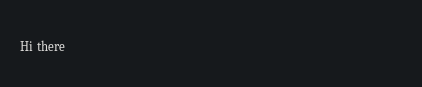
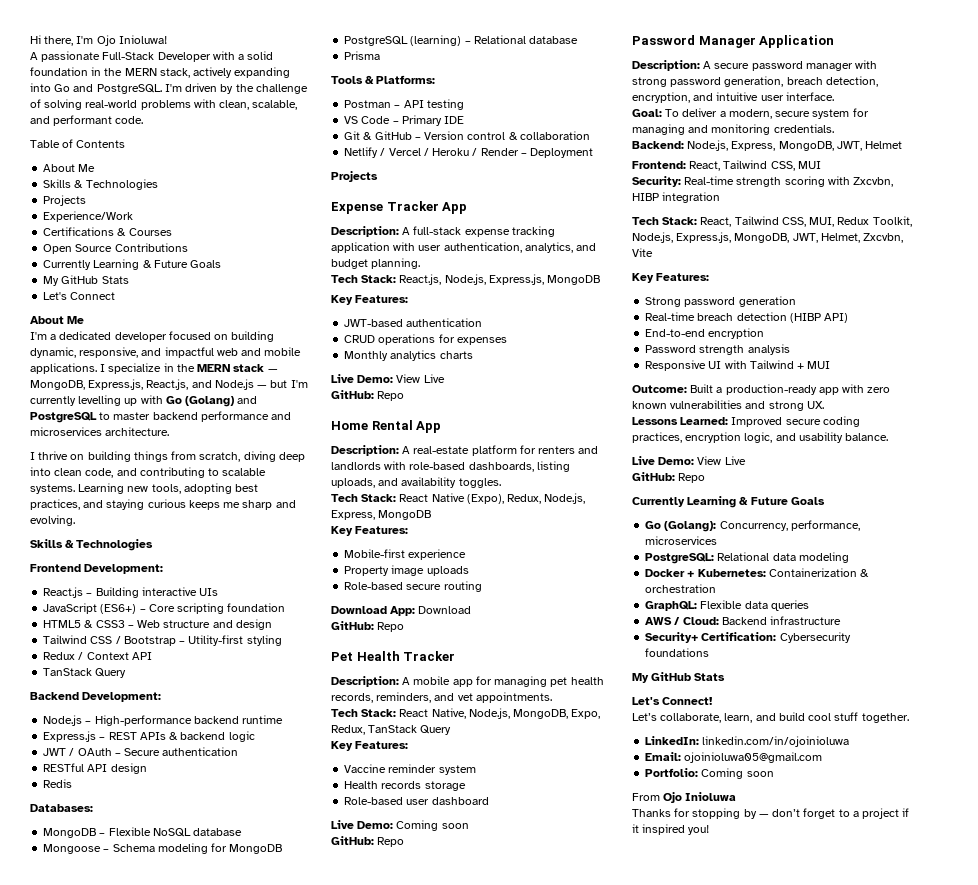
[36,40,65,51] there -> [44,35,167,46] [30,51,274,62] [30,67,291,78] [30,83,308,94] [30,99,298,110] [30,115,144,126] [30,139,126,148] [43,164,96,172] [43,179,158,190] [43,195,87,206] [43,211,134,222] [43,227,172,236] [43,243,188,254] [43,259,222,270] [43,275,129,286] [43,292,116,300] [30,316,85,324] [30,331,275,342] [30,347,302,358] [30,363,278,374] [30,379,308,390] [30,395,258,407] [30,411,292,423] [30,427,170,436] [30,451,305,462] [30,467,267,478] [30,483,259,494] [30,499,296,510] [30,515,75,526] [30,539,154,551] [30,564,164,574] [43,587,219,598] [43,603,286,614] [43,619,272,630] [43,635,282,646] [43,652,152,660] [43,668,127,678] [30,692,162,702] [43,715,284,726] [43,731,255,742] [43,747,239,756] [43,763,147,774] [43,779,73,788] [30,804,93,812] [43,827,243,838] [43,843,283,854] [344,35,579,46] [344,51,381,60] [331,75,436,84] [344,99,464,110] [344,115,465,126] [344,131,590,140] [344,147,594,158] [331,171,378,182] [331,201,468,214] [331,226,555,237] [331,242,597,253] [331,258,421,269] [331,274,601,285] [331,295,409,305] [344,318,483,327] [344,334,507,345] [344,350,473,361] [331,374,445,383] [331,390,405,401] [331,420,442,433] [331,445,599,456] [331,461,570,472] [331,477,501,488] [331,493,586,504] [331,510,432,520] [331,526,409,536] [344,549,467,560] [344,565,469,576] [344,581,482,592] [331,606,472,616] [331,621,405,632] [331,651,456,661] [331,676,604,687] [331,692,552,703] [331,708,601,719] [331,725,452,735] [331,741,409,751] [344,764,476,775] [344,781,466,791] [344,797,489,805] [331,820,469,831] [331,836,405,847] [632,35,835,48] [632,60,878,71] [632,76,878,87] [632,92,834,103] [632,108,869,119] [632,124,834,135] [632,140,903,151] [632,160,821,171] [632,176,894,187] [632,192,721,203] [632,216,912,227] [632,232,904,243] [632,248,653,257] [632,273,710,283] [645,296,796,307] [645,312,849,323] [645,328,765,339] [645,344,790,355] [645,360,831,371] [632,384,891,395] [632,400,824,411] [632,416,860,427] [632,432,889,443] [632,456,746,465] [632,472,706,483] [632,496,825,508] [645,520,860,532] [645,536,718,545] [645,552,849,564] [645,568,870,577] [645,584,717,593] [645,600,809,611] [645,616,842,625] [645,632,851,643] [645,648,710,657] [632,672,726,683] [632,697,713,705] [632,712,909,723] [645,736,850,747] [645,752,823,763] [645,768,774,779] [632,792,737,803] [632,808,910,819] [632,824,710,835] there, I'm Ojo Inioluwa! // A passionate Full-Stack Developer with a solid foundation in the MERN stack, actively expanding into Go and PostgreSQL. I'm driven by the challenge of solving real-world problems with clean, scalable, and performant code. // Table of Contents // About Me // Skills & Technologies // Projects // Experience/Work // Certifications & Courses // Open Source Contributions // Currently Learning & Future Goals // My GitHub Stats // Let's Connect // About Me // I'm a dedicated developer focused on building dynamic, responsive, and impactful web and mobile applications. I specialize in the MERN stack — MongoDB, Express.js, React.js, and Node.js — but I'm currently levelling up with Go (Golang) and PostgreSQL to master backend performance and microservices architecture. // I thrive on building things from scratch, diving deep into clean code, and contributing to scalable systems. Learning new tools, adopting best practices, and staying curious keeps me sharp and evolving. // Skills & Technologies // Frontend Development: // React.js – Building interactive UIs // JavaScript (ES6+) – Core scripting foundation // HTML5 & CSS3 – Web structure and design // Tailwind CSS / Bootstrap – Utility-first styling // Redux / Context API // TanStack Query // Backend Development: // Node.js – High-performance backend runtime // Express.js – REST APIs & backend logic // JWT / OAuth – Secure authentication // RESTful API design // Redis // Databases: // MongoDB – Flexible NoSQL database // Mongoose – Schema modeling for MongoDB // PostgreSQL (learning) – Relational database // Prisma // Tools & Platforms: // Postman – API testing // VS Code – Primary IDE // Git & GitHub – Version control & collaboration // Netlify / Vercel / Heroku / Render – Deployment // Projects // Expense Tracker App // Description: A full-stack expense tracking application with user authentication, analytics, and budget planning. // Tech Stack: React.js, Node.js, Express.js, MongoDB // Key Features: // JWT-based authentication // CRUD operations for expenses // Monthly analytics charts // Live Demo: View Live // GitHub: Repo // Home Rental App // Description: A real-estate platform for renters and landlords with role-based dashboards, listing uploads, and availability toggles. // Tech Stack: React Native (Expo), Redux, Node.js, Express, MongoDB // Key Features: // Mobile-first experience // Property image uploads // Role-based secure routing // Download App: Download // GitHub: Repo // Pet Health Tracker // Description: A mobile app for managing pet health records, reminders, and vet appointments. // Tech Stack: React Native, Node.js, MongoDB, Expo, Redux, TanStack Query // Key Features: // Vaccine reminder system // Health records storage // Role-based user dashboard // Live Demo: Coming soon // GitHub: Repo // Password Manager Application // Description: A secure password manager with strong password generation, breach detection, encryption, and intuitive user interface. // Goal: To deliver a modern, secure system for managing and monitoring credentials. // Backend: Node.js, Express, MongoDB, JWT, Helmet // Frontend: React, Tailwind CSS, MUI // Security: Real-time strength scoring with Zxcvbn, HIBP integration // Tech Stack: React, Tailwind CSS, MUI, Redux Toolkit, Node.js, Express.js, MongoDB, JWT, Helmet, Zxcvbn, Vite // Key Features: // Strong password generation // Real-time breach detection (HIBP API) // End-to-end encryption // Password strength analysis // Responsive UI with Tailwind + MUI // Outcome: Built a production-ready app with zero known vulnerabilities and strong UX. // Lessons Learned: Improved secure coding practices, encryption logic, and usability balance. // Live Demo: View Live // GitHub: Repo // Currently Learning & Future Goals // Go (Golang): Concurrency, performance, microservices // PostgreSQL: Relational data modeling // Docker + Kubernetes: Containerization & orchestration // GraphQL: Flexible data queries // AWS / Cloud: Backend infrastructure // Security+ Certification: Cybersecurity foundations // My GitHub Stats // Let's Connect! // Let’s collaborate, learn, and build cool stuff together. // LinkedIn: linkedin.com/in/ojoinioluwa // Email: ojoinioluwa05@gmail.com // Portfolio: Coming soon // From Ojo Inioluwa // Thanks for stopping by — don’t forget to a project if it inspired you!

